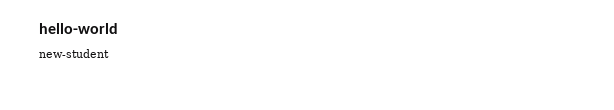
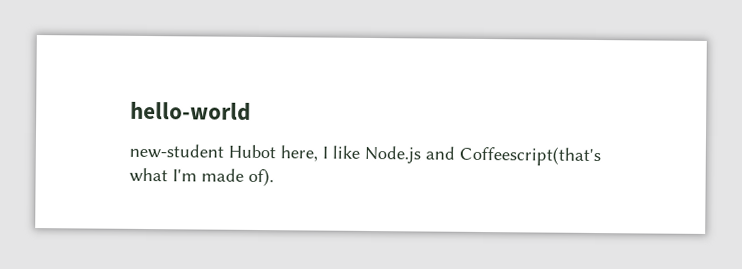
(109, 53) none -> [228,144,601,167] [129,167,274,187] Hubot here, I like Node.js and Coffeescript(that's what I'm made of).

